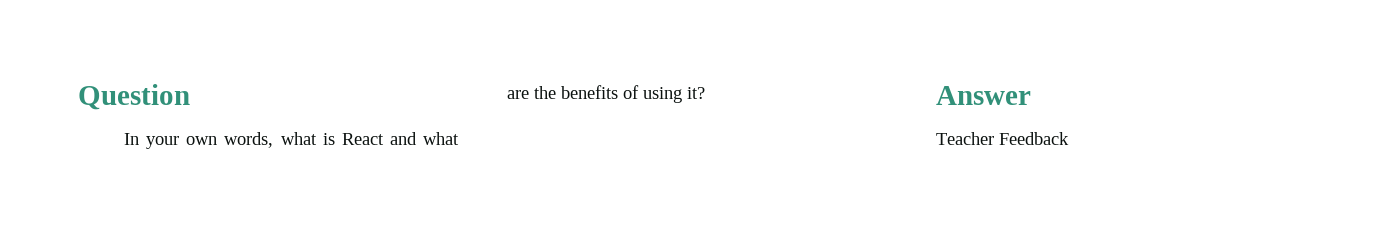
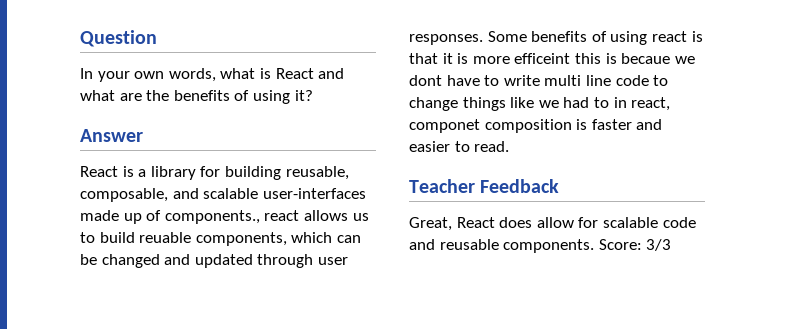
[936,132,1069,145] Teacher Feedback -> [80,166,349,180] [80,188,366,202] [80,210,369,224] [80,232,361,246] [80,254,348,268] [409,31,703,45] [409,53,695,64] [409,75,669,86] [409,97,671,111] [409,119,663,133] [409,141,510,152] [409,179,560,193] [409,217,696,231] [409,239,672,253] React is a library for building reusable, composable, and scalable user-interfaces made up of components., react allows us to build reuable components, which can be changed and updated through user responses. Some benefits of using react is that it is more efficeint this is becaue we dont have to write multi line code to change things like we had to in react, componet composition is faster and easier to read. // Teacher Feedback // Great, React does allow for scalable code and reusable components. Score: 3/3

